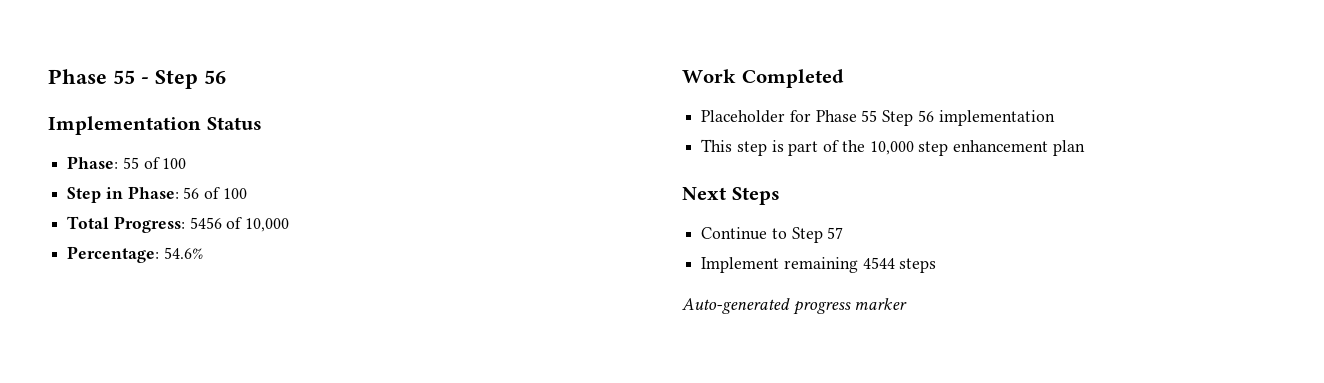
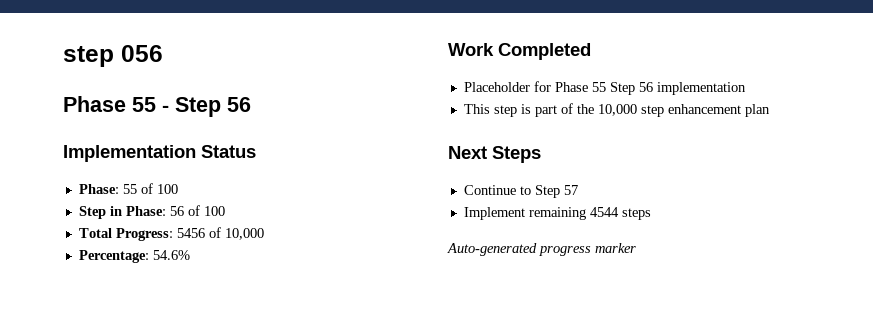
(48, 76) none -> [63,45,163,67] step 056 //

